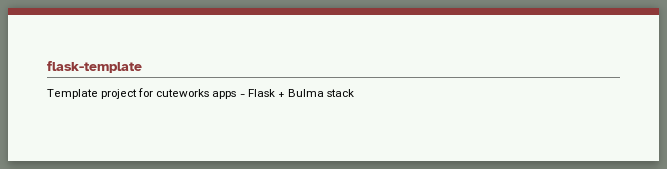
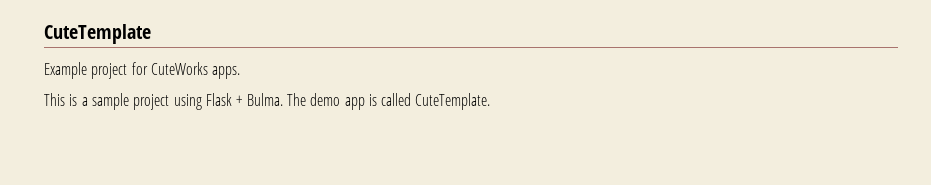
[47,61,142,73] [47,88,354,99] flask-template // Template project for cuteworks apps - Flask + Bulma stack -> [44,24,151,44] [44,62,241,79] [44,93,491,110] CuteTemplate // Example project for CuteWorks apps. // This is a sample project using Flask + Bulma. The demo app is called CuteTemplate.

